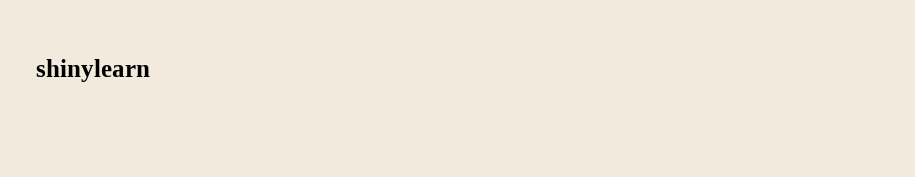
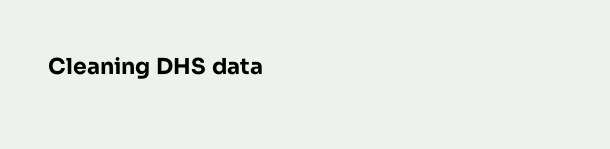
[36,59,150,82] shinylearn -> [48,57,263,79] Cleaning DHS data

